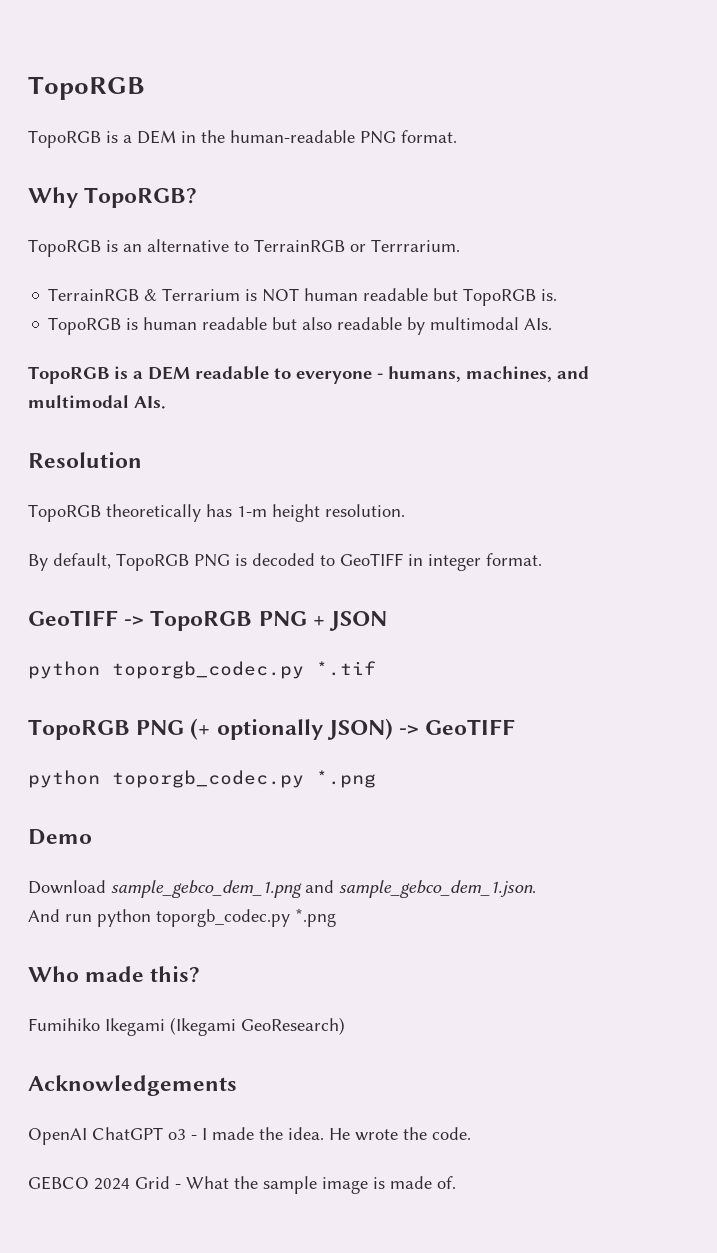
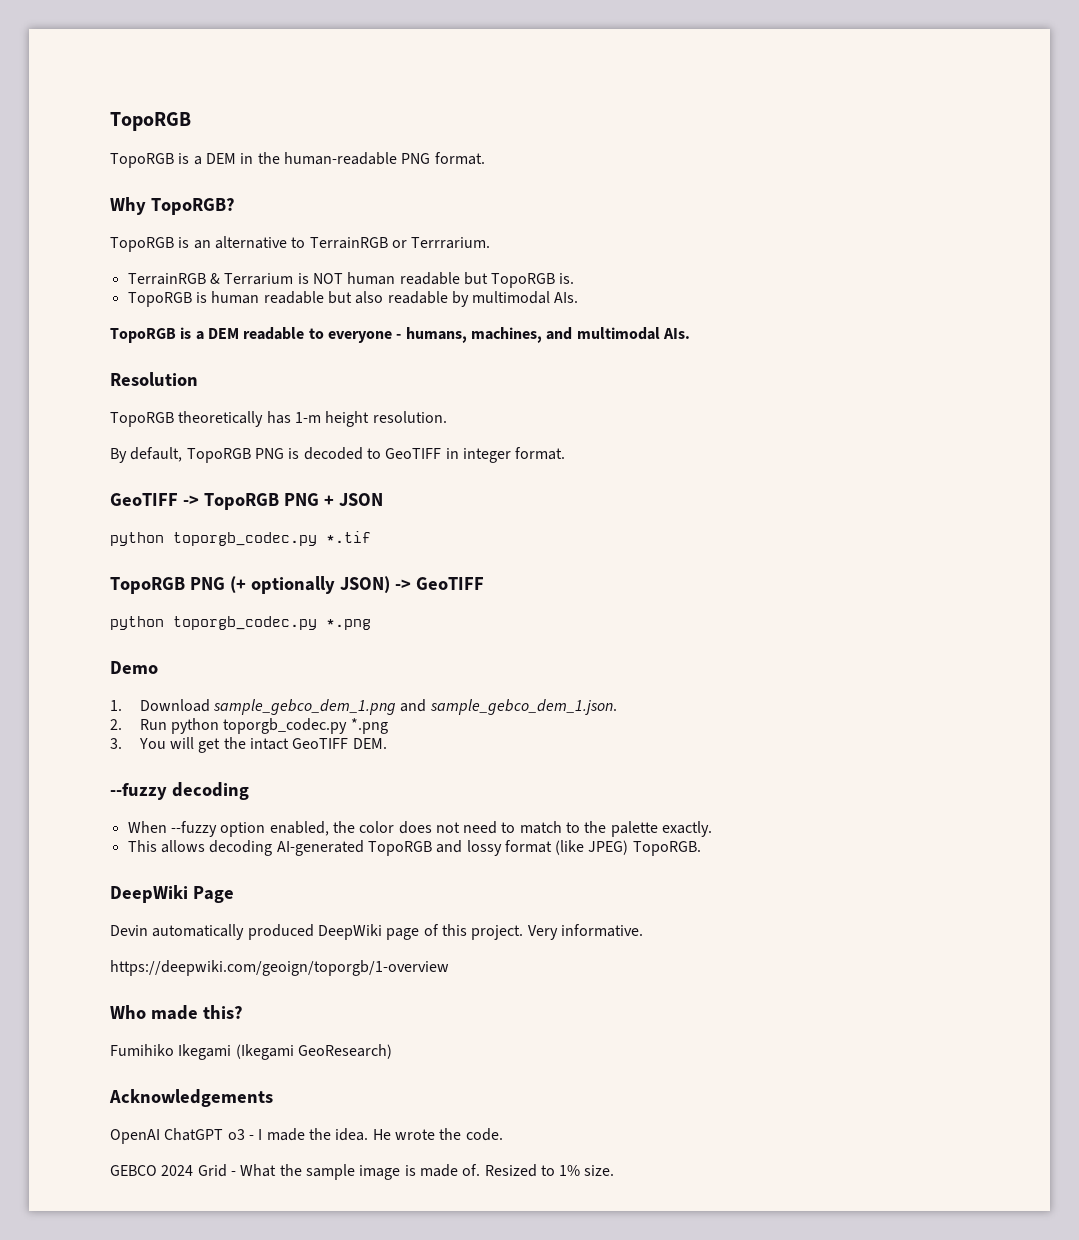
(92, 837) none -> [110,700,122,711] 1.
[28,908,336,927] And run python toporgb_codec.py *.png -> [110,718,388,734] [110,737,387,753] [110,782,249,800] [127,821,713,837] [127,840,701,856] [110,885,234,903] [110,924,643,940] [110,960,449,976] 2. Run python toporgb_codec.py *.png // 3. You will get the intact GeoTIFF DEM. // --fuzzy decoding // When --fuzzy option enabled, the color does not need to match to the palette exactly. // This allows decoding AI-generated TopoRGB and lossy format (like JPEG) TopoRGB. // DeepWiki Page // Devin automatically produced DeepWiki page of this project. Very informative. // https://deepwiki.com/geoign/toporgb/1-overview
(456, 1182) none -> [484,1164,615,1177] Resized to 1% size.

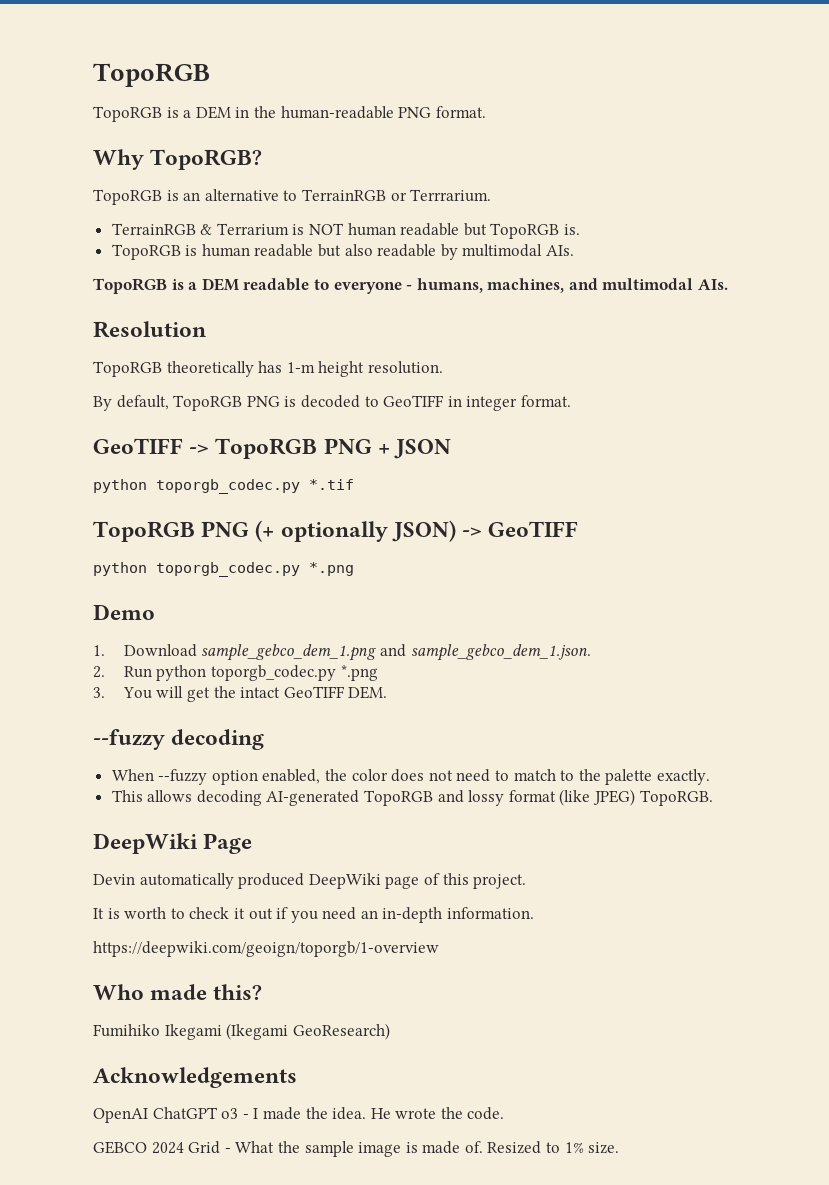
[527,924,643,940] Very informative. -> [93,907,535,923] // It is worth to check it out if you need an in-depth information.

